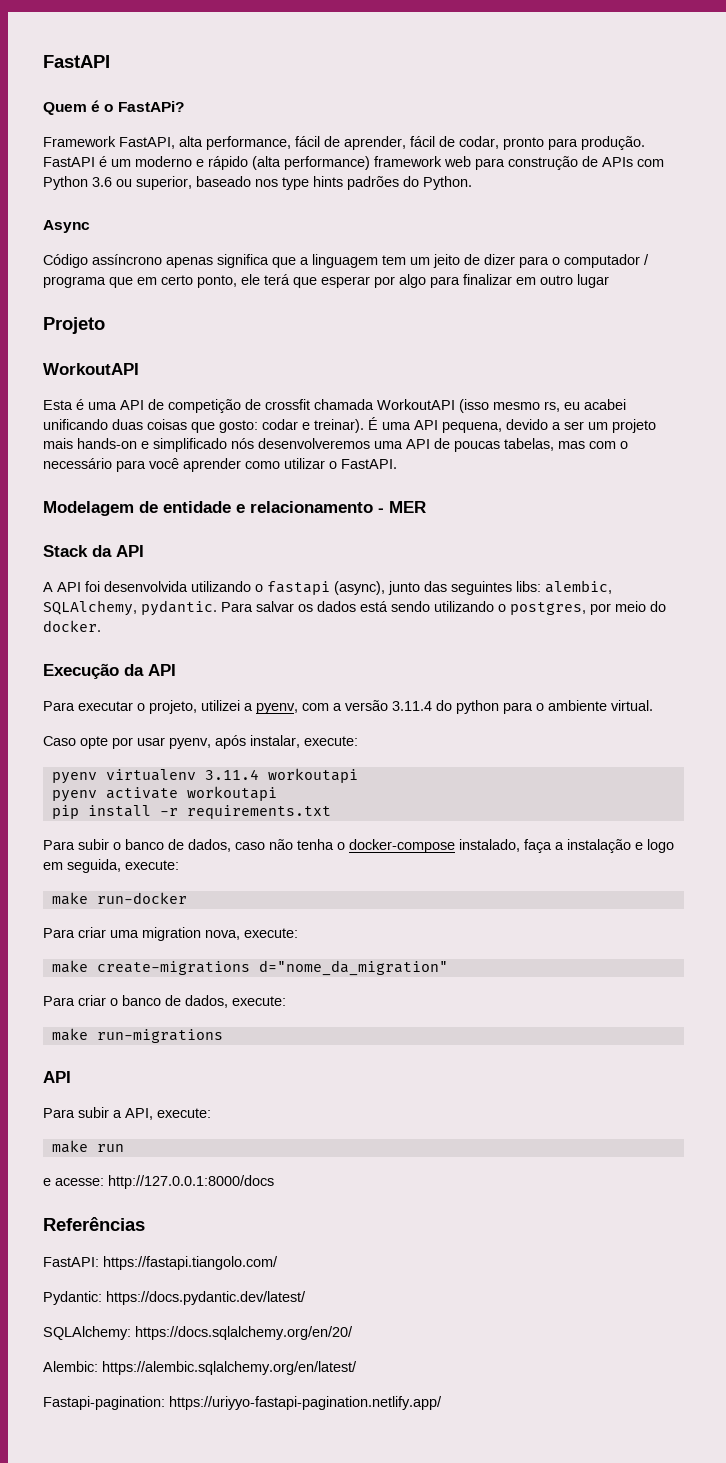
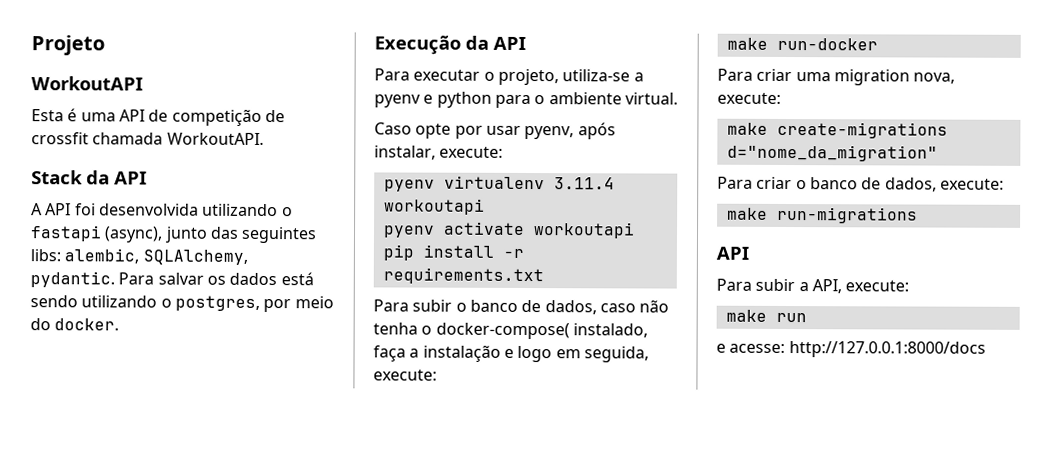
[43,55,110,68] [43,100,184,115] [43,136,645,150] [43,156,664,170] [43,176,472,190] [43,220,90,233] [43,254,649,268] [43,274,609,288] FastAPI // Quem é o FastAPi? // Framework FastAPI, alta performance, fácil de aprender, fácil de codar, pronto para produção. FastAPI é um moderno e rápido (alta performance) framework web para construção de APIs com Python 3.6 ou superior, baseado nos type hints padrões do Python. // Async // Código assíncrono apenas significa que a linguagem tem um jeito de dizer para o computador / programa que em certo ponto, ele terá que esperar por algo para finalizar em outro lugar // -> (31, 45) none
[377,399,626,413] [43,417,656,433] [43,438,628,452] [43,458,397,472] [43,501,426,516] WorkoutAPI (isso mesmo rs, eu acabei unificando duas coisas que gosto: codar e treinar). É uma API pequena, devido a ser um projeto mais hands-on e simplificado nós desenvolveremos uma API de poucas tabelas, mas com o necessário para você aprender como utilizar o FastAPI. // Modelagem de entidade e relacionamento - MER -> [166,132,264,145] WorkoutAPI.
[201,700,452,714] utilizei a pyenv, com a versão 3.11.4 do -> [562,69,644,82] [374,94,434,108] utiliza-se a pyenv e
[349,839,455,853] docker-compose -> [435,322,570,340] docker-compose(
[43,1217,145,1231] [43,1256,278,1270] [43,1291,306,1305] [43,1326,353,1340] [43,1361,357,1375] [43,1396,442,1410] // Referências // FastAPI: https://fastapi.tiangolo.com/ // Pydantic: https://docs.pydantic.dev/latest/ // SQLAlchemy: https://docs.sqlalchemy.org/en/20/ // Alembic: https://alembic.sqlalchemy.org/en/latest/ // Fastapi-pagination: https://uriyyo-fastapi-pagination.netlify.app/ -> (986, 349) none

